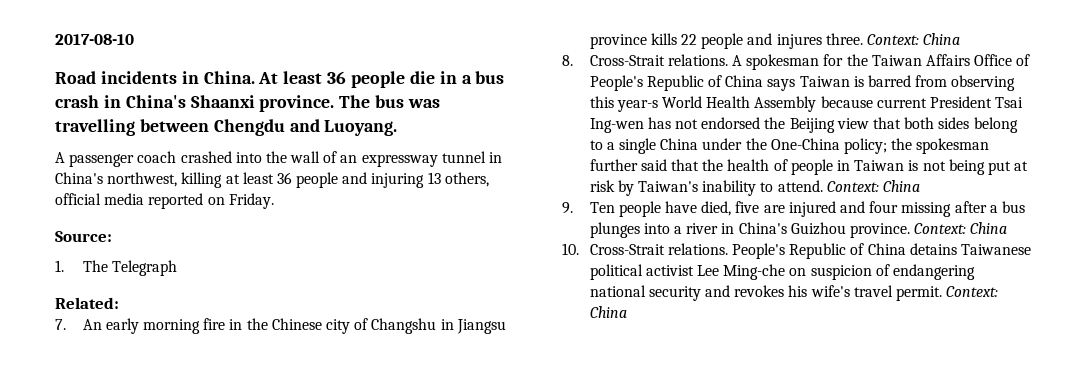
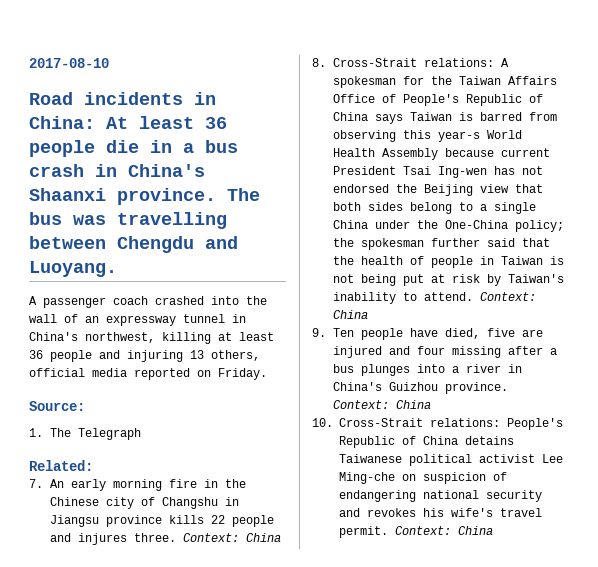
[203,71,255,84] China. -> [29,116,95,129] China:
[667,54,728,66] relations. -> [423,58,494,67] relations:
[667,243,728,255] relations. -> [430,418,500,427] relations:

